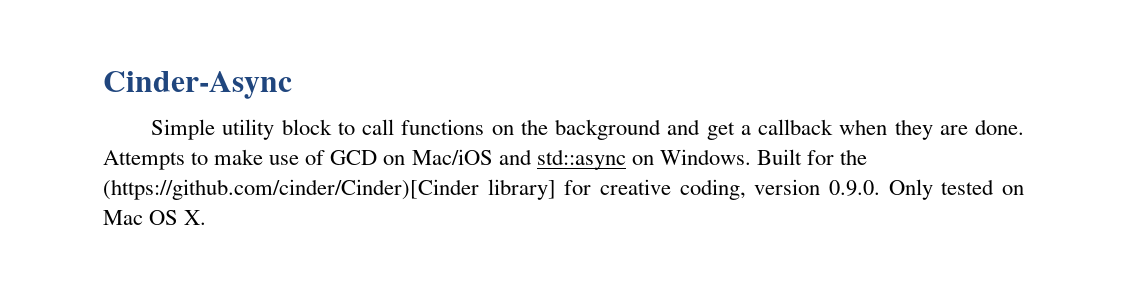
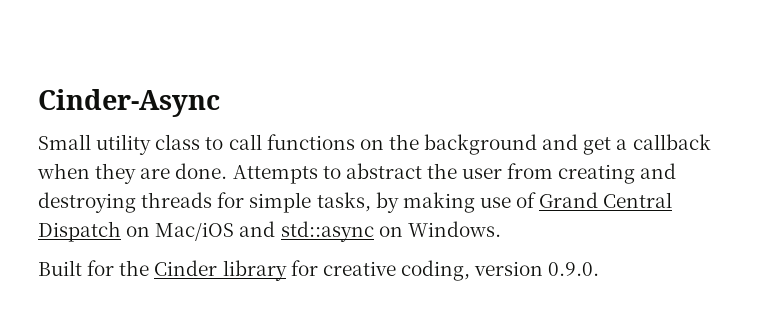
[151,119,332,140] Simple utility block -> [38,134,201,155] Small utility class
[214,149,378,165] make use of GCD -> [345,163,677,184] [38,192,673,213] [38,221,121,242] abstract the user from creating and destroying threads for simple tasks, by making use of Grand Central Dispatch
(751, 157) none -> (501, 229) //
[103,179,556,200] (https://github.com/cinder/Cinder)[Cinder library] -> [154,260,287,281] Cinder library
[888,179,1024,200] [103,210,207,225] Only tested on Mac OS X. -> (600, 269) none

